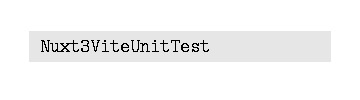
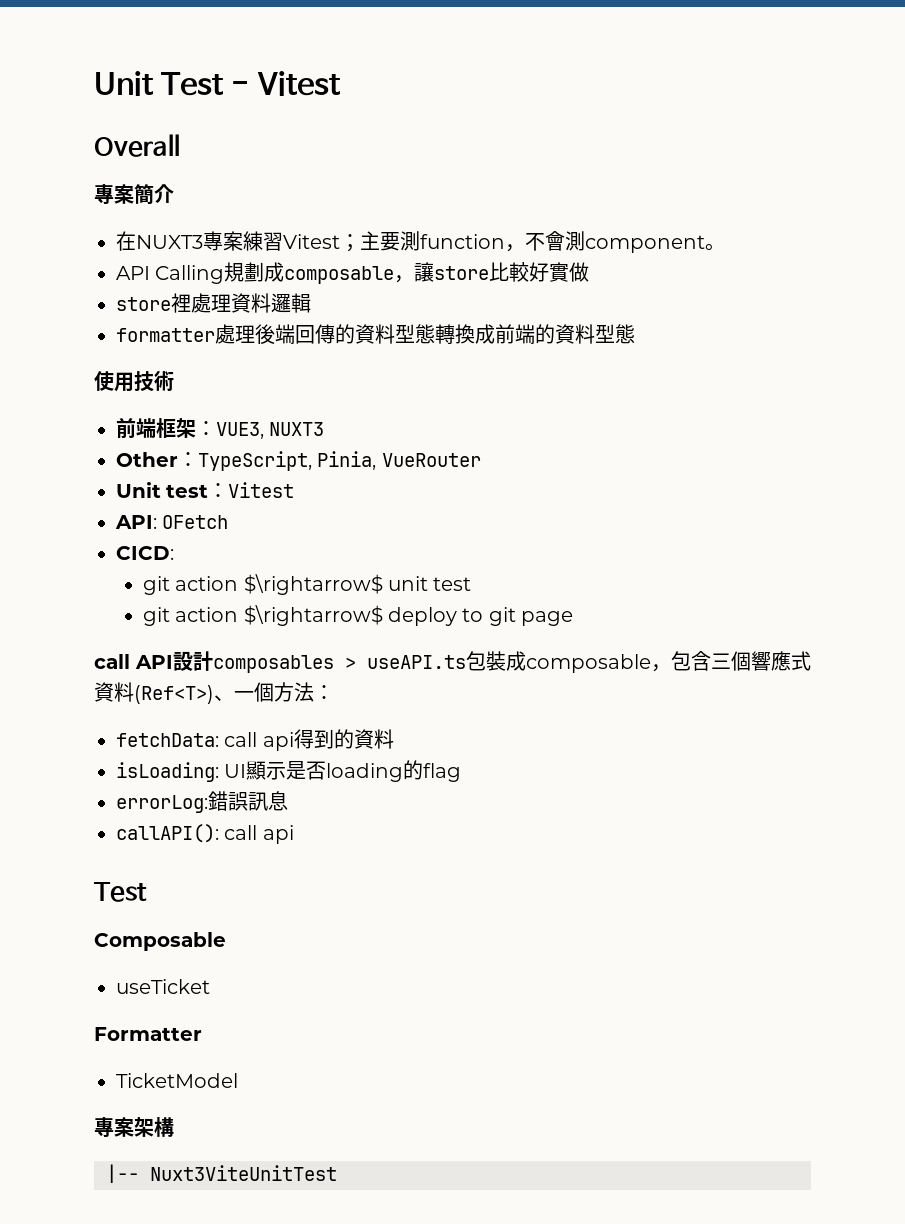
(39, 47) none -> [94,71,340,96] [94,134,180,157] [94,184,174,205] [116,231,725,253] [116,262,590,284] [116,293,311,313] [116,324,635,344] [94,370,174,392] [116,418,325,439] [116,451,481,471] [116,482,295,498] [115,515,229,529] [116,546,174,560] [142,574,472,595] [142,605,574,626] [94,651,811,673] [94,682,334,704] [116,729,394,751] [116,760,462,782] [116,791,288,813] [116,824,294,844] [94,882,147,902] [94,932,226,951] [116,979,210,994] [94,1027,202,1041] [116,1073,238,1088] [94,1117,174,1137] [106,1164,139,1183] Unit Test - Vitest // Overall // 專案簡介 // 在NUXT3專案練習Vitest；主要測function，不會測component。 // API Calling規劃成composable，讓store比較好實做 // store裡處理資料邏輯 // formatter處理後端回傳的資料型態轉換成前端的資料型態 // 使用技術 // 前端框架：VUE3, NUXT3 // Other：TypeScript, Pinia, VueRouter // Unit test：Vitest // API: OFetch // CICD: // git action $\rightarrow$ unit test // git action $\rightarrow$ deploy to git page // call API設計composables > useAPI.ts包裝成composable，包含三個響應式資料(Ref<T>)、一個方法： // fetchData: call api得到的資料 // isLoading: UI顯示是否loading的flag // errorLog:錯誤訊息 // callAPI(): call api // Test // Composable // useTicket // Formatter // TicketModel // 專案架構 // |--

